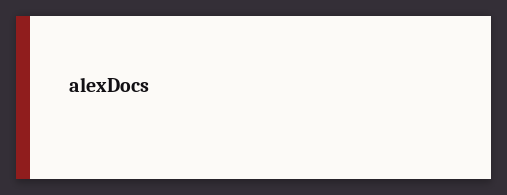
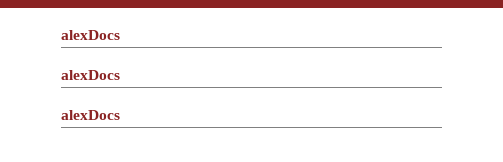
[69,77,149,92] alexDocs -> [61,30,120,40] [61,70,120,80] [61,110,120,120] alexDocs // alexDocs // alexDocs

